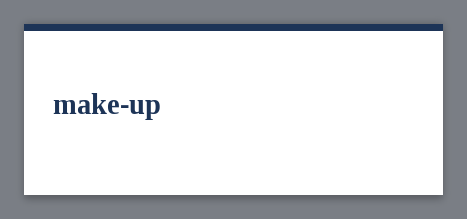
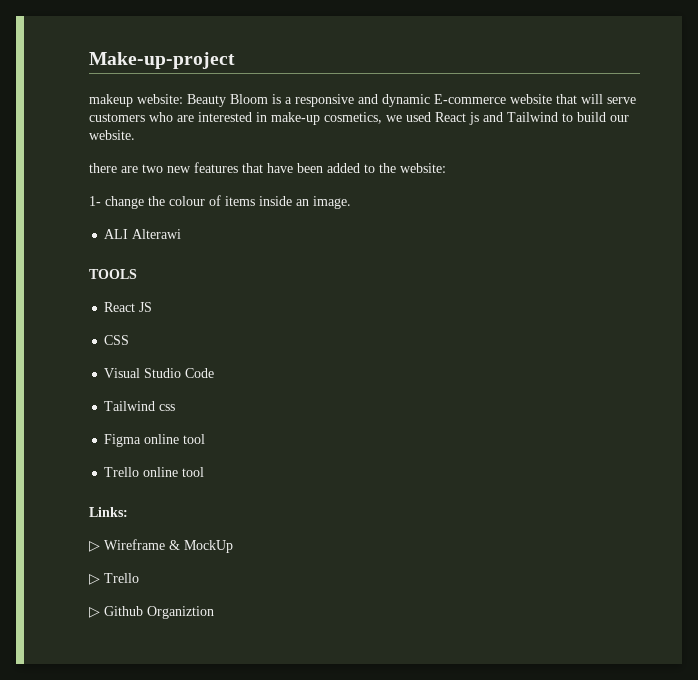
[53,93,161,120] make-up -> [89,52,235,69] [89,94,636,107] [89,112,629,125] [89,130,135,140] [89,162,446,173] [89,195,351,209] [104,229,182,239] [89,269,137,279] [104,302,153,312] [104,335,130,345] [104,368,215,378] [104,401,176,411] [104,434,206,447] [104,467,205,477] [89,507,128,517] [89,539,233,553] [89,573,139,585] [89,606,214,619] Make-up-project // makeup website: Beauty Bloom is a responsive and dynamic E-commerce website that will serve customers who are interested in make-up cosmetics, we used React js and Tailwind to build our website. // there are two new features that have been added to the website: // 1- change the colour of items inside an image. // ALI Alterawi // TOOLS // React JS // CSS // Visual Studio Code // Tailwind css // Figma online tool // Trello online tool // Links: // ▷ Wireframe & MockUp // ▷ Trello // ▷ Github Organiztion

